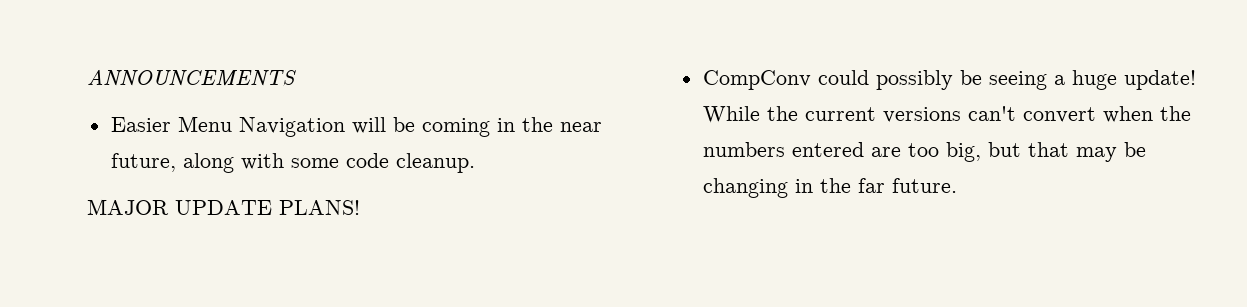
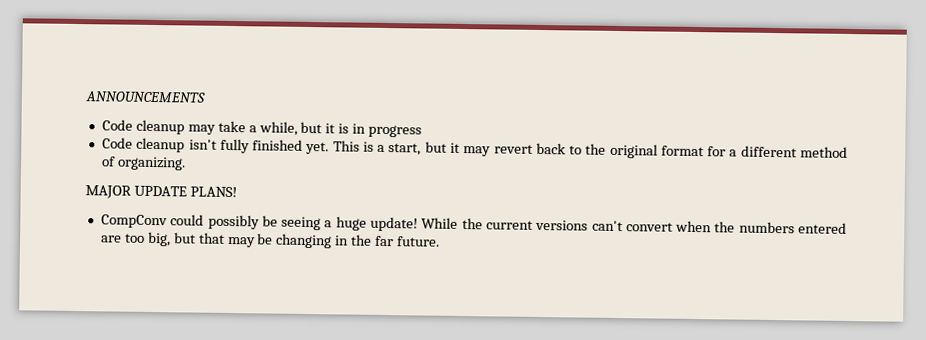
[110,116,602,137] [110,153,475,173] Easier Menu Navigation will be coming in the near future, along with some code cleanup. -> [101,119,423,138] [101,137,848,159] [101,156,186,171] Code cleanup may take a while, but it is in progress // Code cleanup isn't fully finished yet. This is a start, but it may revert back to the original format for a different method of organizing.

